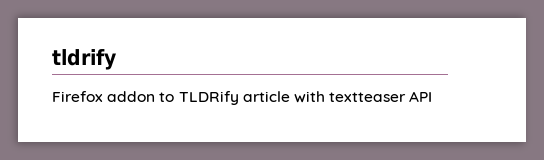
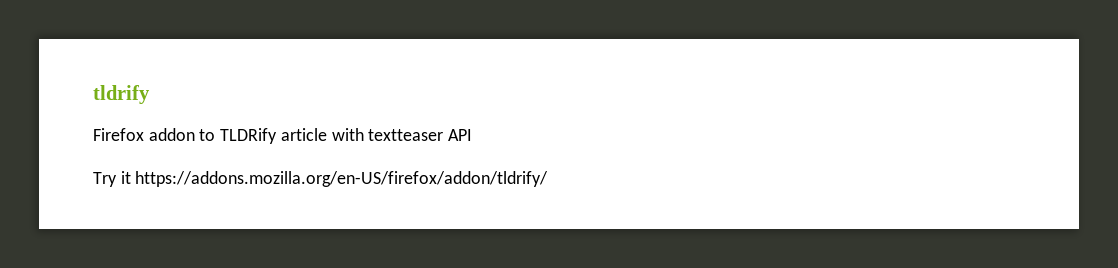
(433, 96) none -> [93,171,549,187] // Try it https://addons.mozilla.org/en-US/firefox/addon/tldrify/

